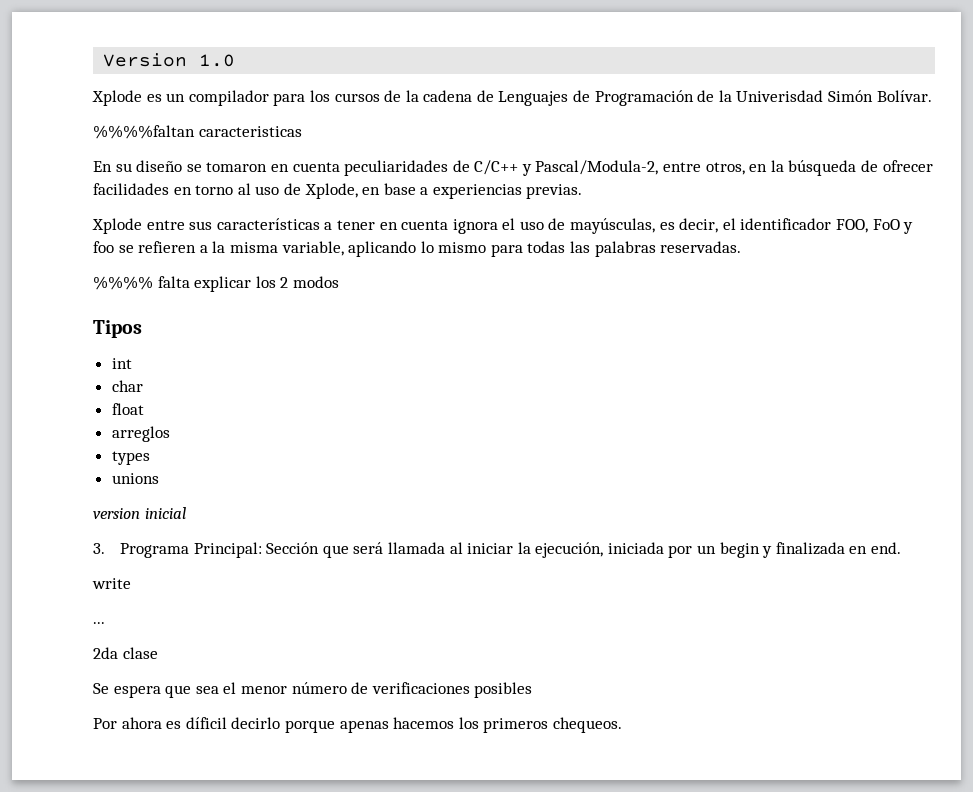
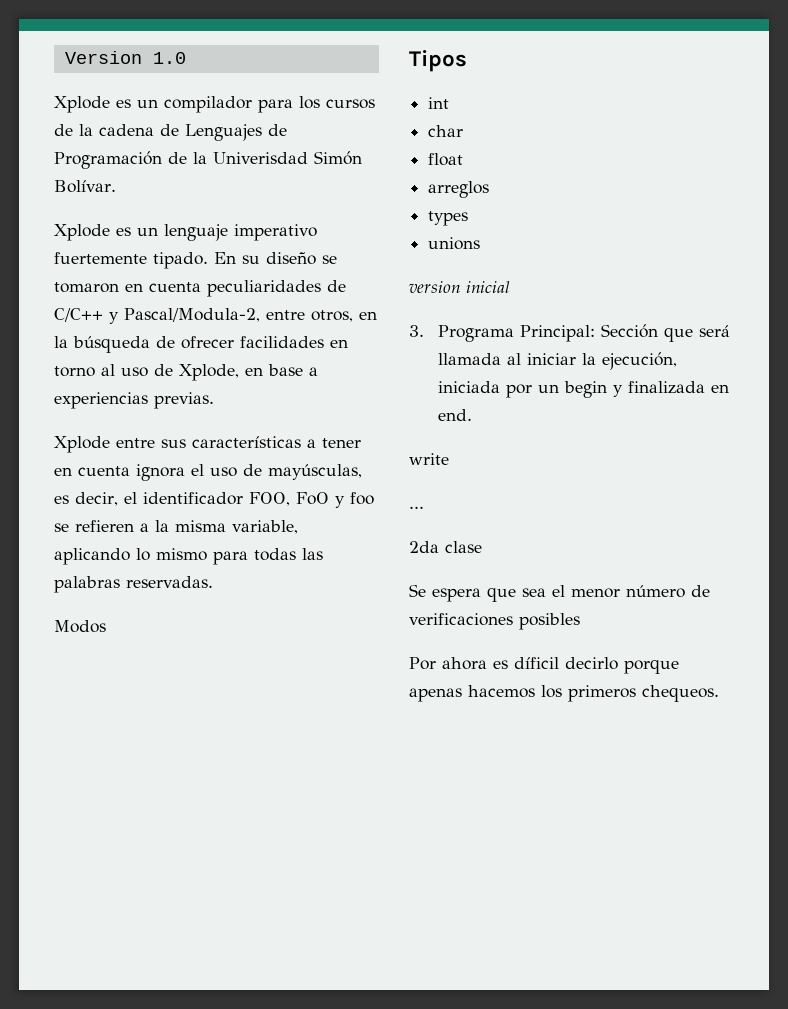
[93,125,302,139] %%%%faltan caracteristicas // -> [54,224,317,241] [54,252,208,269] Xplode es un lenguaje imperativo fuertemente tipado.
[93,276,339,292] %%%% falta explicar los 2 modos -> [54,620,106,633] Modos

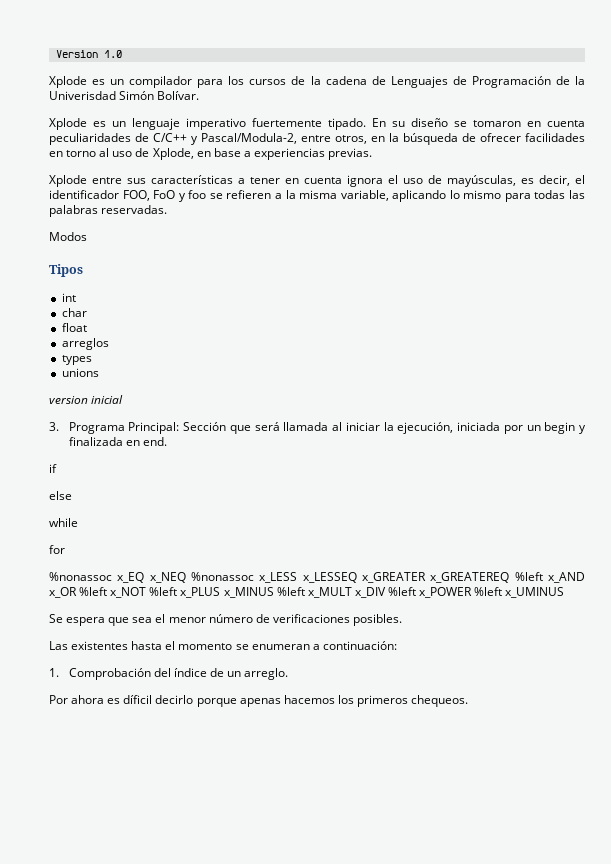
[409,453,449,465] [409,506,424,509] [409,541,482,553] write // ... // 2da clase -> [49,464,57,473] [49,491,72,500] [49,518,78,527] [49,545,65,554] [49,572,585,583] [49,587,565,598] if // else // while // for // %nonassoc x_EQ x_NEQ %nonassoc x_LESS x_LESSEQ x_GREATER x_GREATEREQ %left x_AND x_OR %left x_NOT %left x_PLUS x_MINUS %left x_MULT x_DIV %left x_POWER %left x_UMINUS
[519,613,580,630] posibles -> [352,614,402,626] [49,641,397,650] [49,668,289,680] posibles. // Las existentes hasta el momento se enumeran a continuación: // 1. Comprobación del índice de un arreglo.

